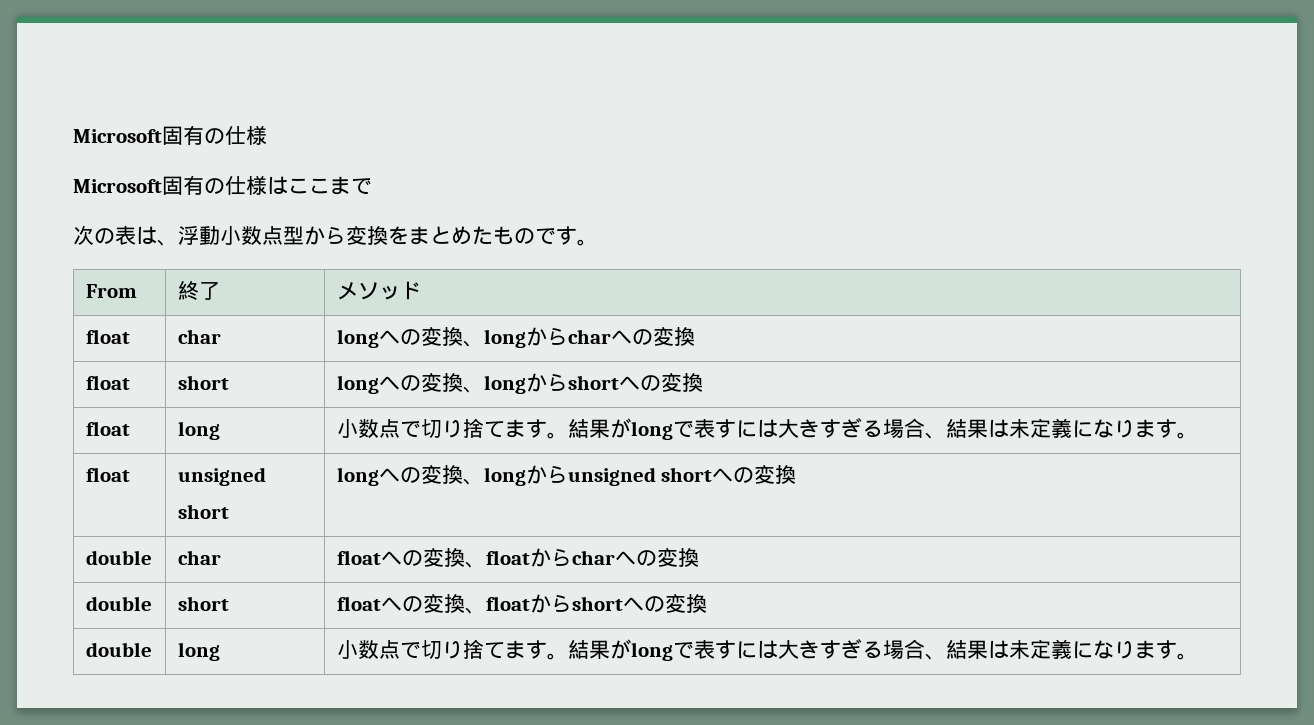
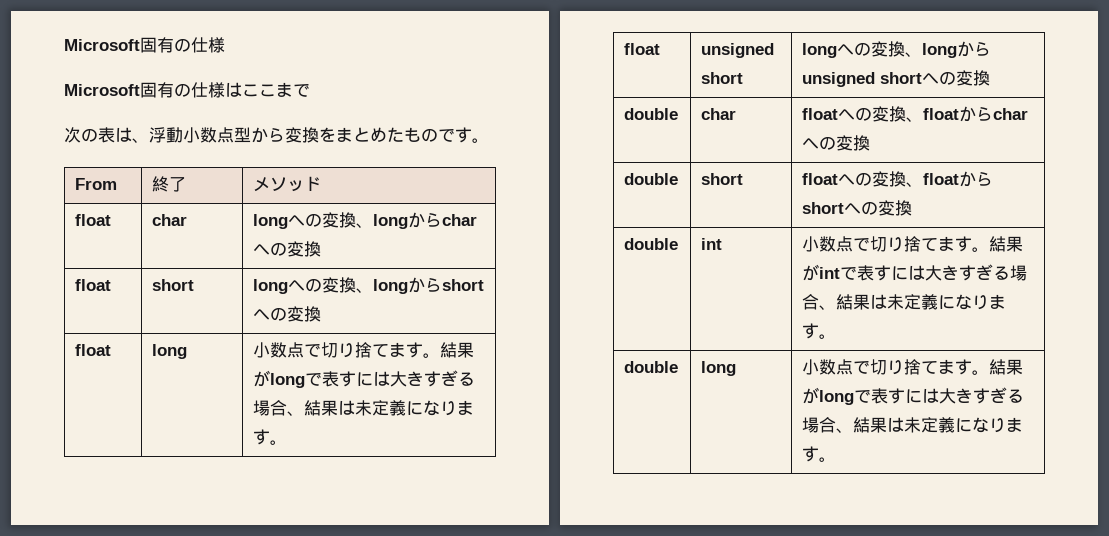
(707, 603) none -> [624,238,679,250] [701,238,723,250] [802,236,1024,252] [802,264,1028,281] [802,294,1007,310] [802,323,837,339] // double | int | 小数点で切り捨てます。結果がintで表すには大きすぎる場合、結果は未定義になります。

